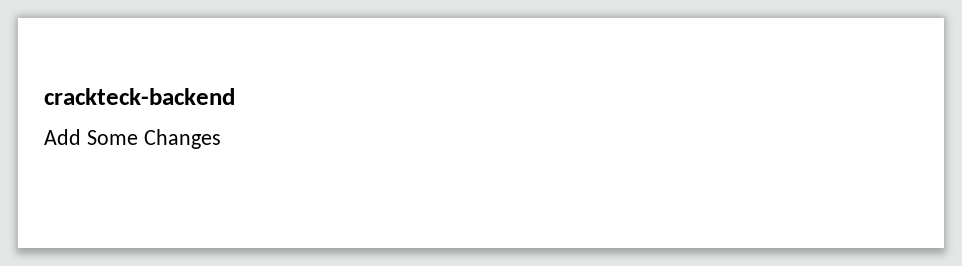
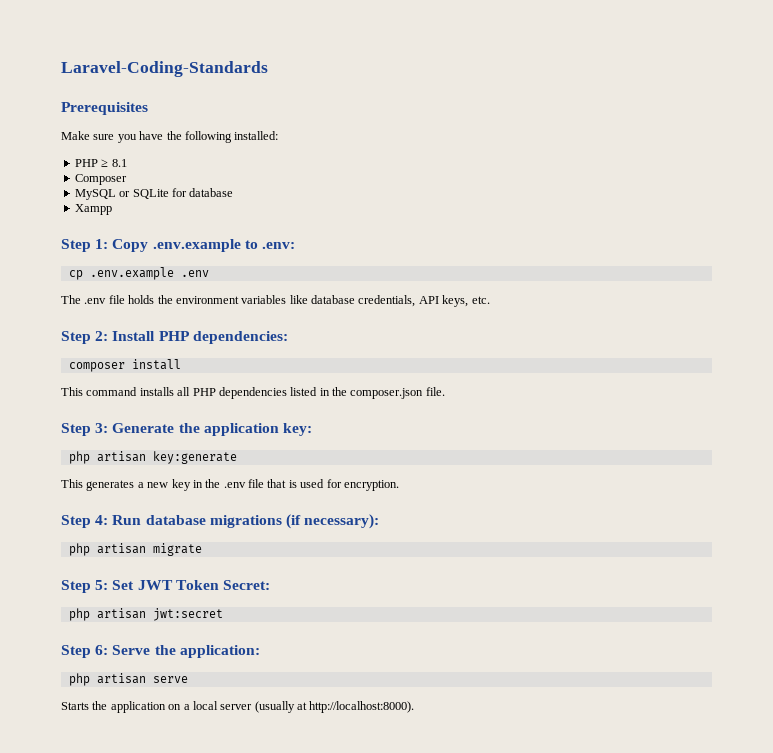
[44,88,235,105] [44,129,221,149] crackteck-backend // Add Some Changes -> [61,61,268,77] [61,102,148,115] [61,131,279,143] [74,159,127,167] [74,174,127,185] [74,188,234,200] [74,204,112,215] [61,239,295,252] [68,267,209,280] [61,295,490,307] [61,331,288,344] [68,359,181,372] [61,387,445,399] [61,423,312,436] [68,451,237,464] [61,479,399,491] [61,514,380,529] [68,543,202,556] [61,580,270,593] [68,608,223,621] [61,645,260,658] [68,673,188,686] [61,701,415,713] Laravel-Coding-Standards // Prerequisites // Make sure you have the following installed: // PHP ≥ 8.1 // Composer // MySQL or SQLite for database // Xampp // Step 1: Copy .env.example to .env: // cp .env.example .env // The .env file holds the environment variables like database credentials, API keys, etc. // Step 2: Install PHP dependencies: // composer install // This command installs all PHP dependencies listed in the composer.json file. // Step 3: Generate the application key: // php artisan key:generate // This generates a new key in the .env file that is used for encryption. // Step 4: Run database migrations (if necessary): // php artisan migrate // Step 5: Set JWT Token Secret: // php artisan jwt:secret // Step 6: Serve the application: // php artisan serve // Starts the application on a local server (usually at http://localhost:8000).

